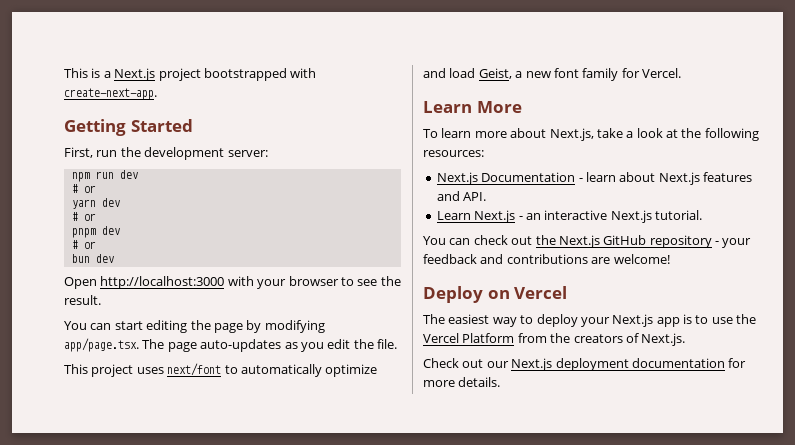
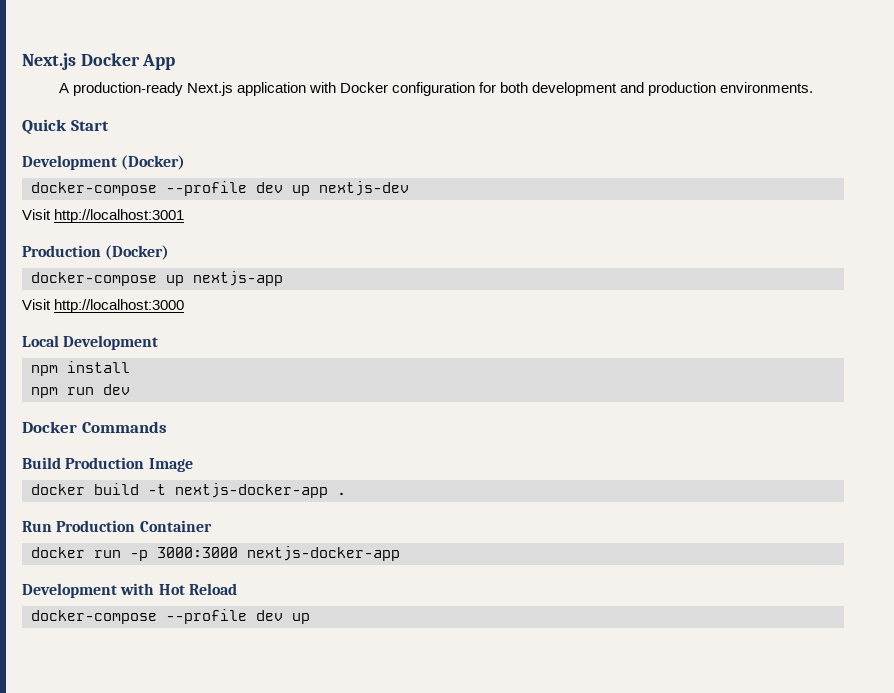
[64,68,317,81] [64,88,157,100] [64,119,193,136] [64,147,268,160] [71,170,138,182] [71,184,96,193] [71,198,120,209] [71,212,96,221] [71,226,120,238] [71,240,96,249] [71,254,114,263] [64,276,401,289] [64,295,101,305] [64,320,325,333] [64,338,397,352] [64,363,378,377] [423,68,681,81] [423,101,522,113] [423,128,759,141] [423,150,484,157] [436,172,752,185] [436,191,487,201] [436,210,702,223] [423,235,752,248] [423,254,670,264] [423,286,568,303] [423,314,757,327] [423,333,686,346] [423,358,747,371] [423,377,501,387] This is a Next.js project bootstrapped with create-next-app. // Getting Started // First, run the development server: // npm run dev // # or // yarn dev // # or // pnpm dev // # or // bun dev // Open http://localhost:3000 with your browser to see the result. // You can start editing the page by modifying app/page.tsx. The page auto-updates as you edit the file. // This project uses next/font to automatically optimize and load Geist, a new font family for Vercel. // Learn More // To learn more about Next.js, take a look at the following resources: // Next.js Documentation - learn about Next.js features and API. // Learn Next.js - an interactive Next.js tutorial. // You can check out the Next.js GitHub repository - your feedback and contributions are welcome! // Deploy on Vercel // The easiest way to deploy your Next.js app is to use the Vercel Platform from the creators of Next.js. // Check out our Next.js deployment documentation for more details. -> [22,53,176,70] [58,82,814,96] [22,119,109,135] [22,155,186,170] [31,181,409,196] [22,209,185,223] [22,245,170,260] [31,271,283,286] [22,299,185,313] [22,335,159,350] [31,361,130,376] [31,384,130,398] [22,421,167,433] [22,457,193,472] [31,483,346,498] [22,520,212,532] [31,546,400,561] [22,583,237,598] [31,609,310,624] Next.js Docker App // A production-ready Next.js application with Docker configuration for both development and production environments. // Quick Start // Development (Docker) // docker-compose --profile dev up nextjs-dev // Visit http://localhost:3001 // Production (Docker) // docker-compose up nextjs-app // Visit http://localhost:3000 // Local Development // npm install // npm run dev // Docker Commands // Build Production Image // docker build -t nextjs-docker-app . // Run Production Container // docker run -p 3000:3000 nextjs-docker-app // Development with Hot Reload // docker-compose --profile dev up

